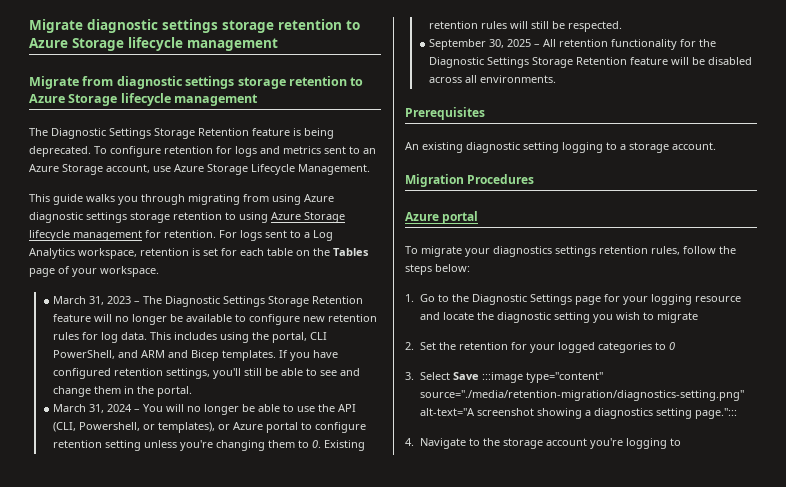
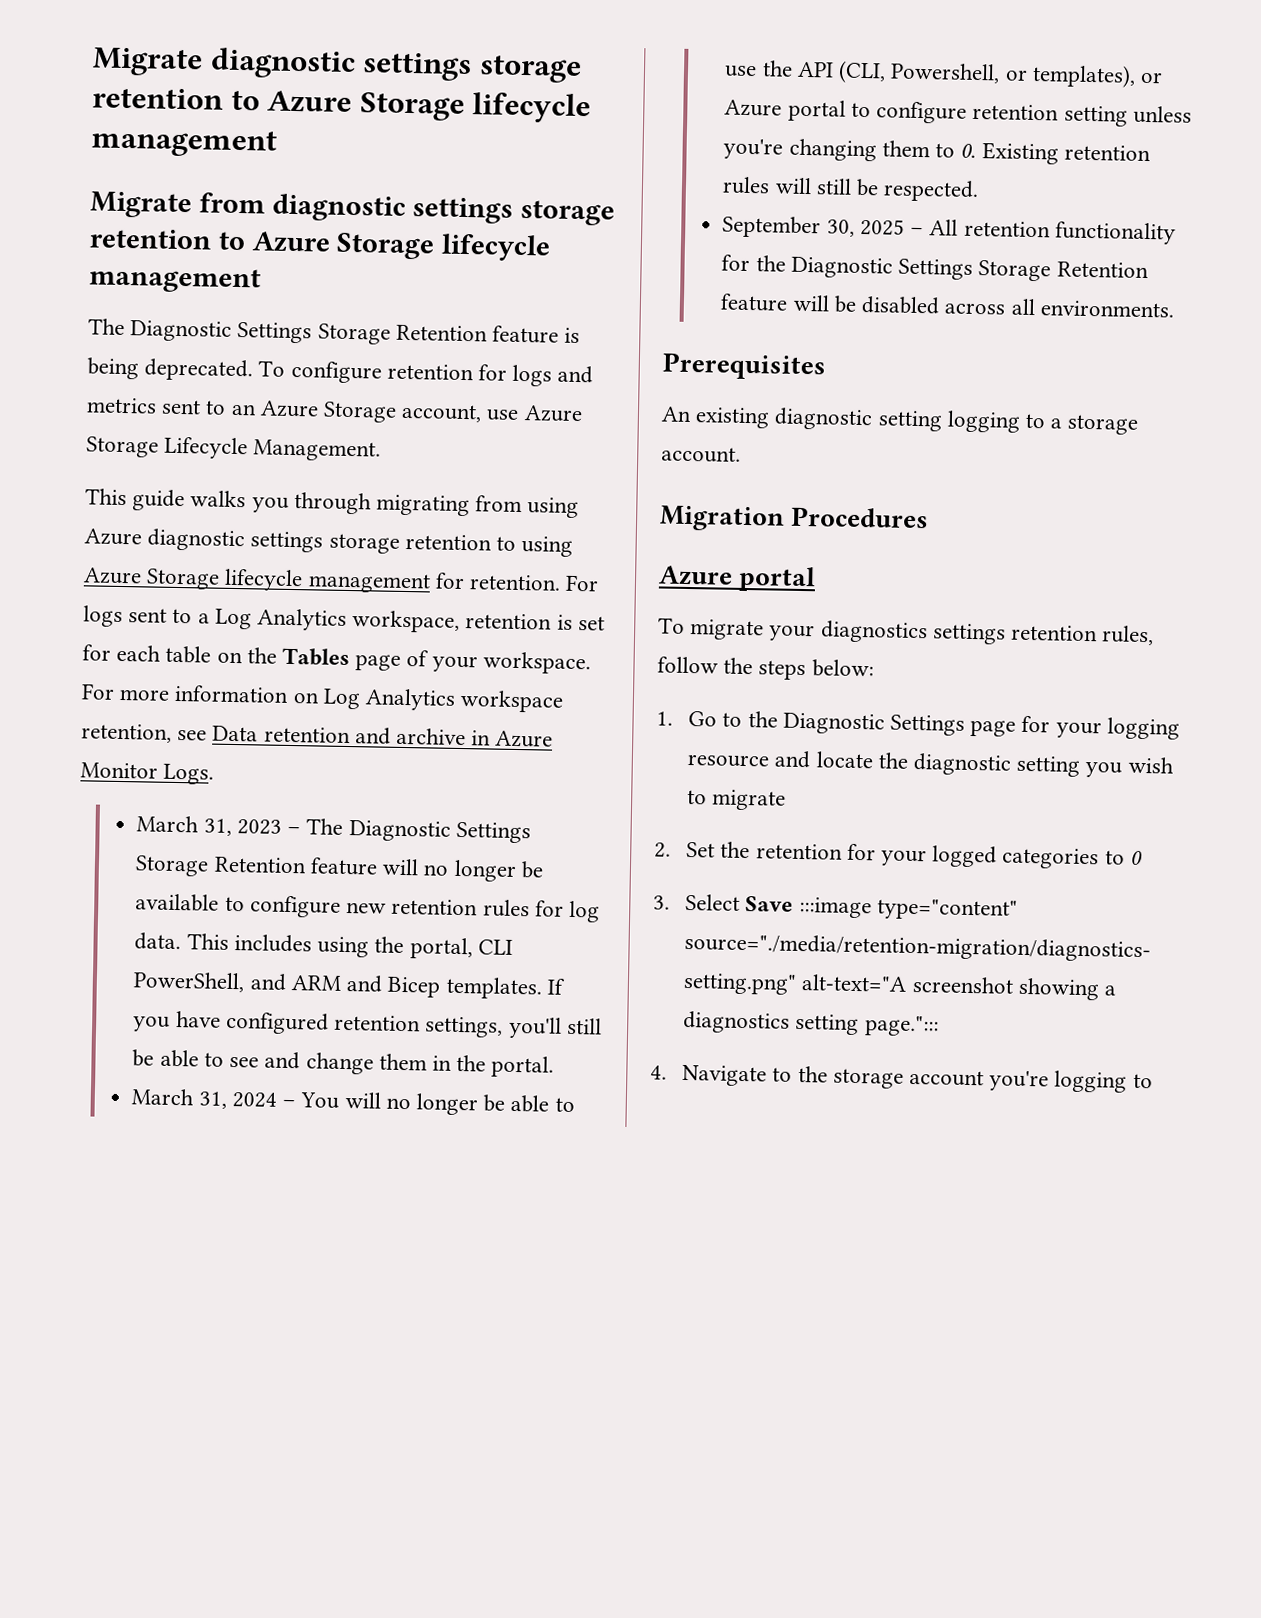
(159, 271) none -> [81,683,565,713] [81,723,554,748] [80,762,215,785] For more information on Log Analytics workspace retention, see Data retention and archive in Azure Monitor Logs.

